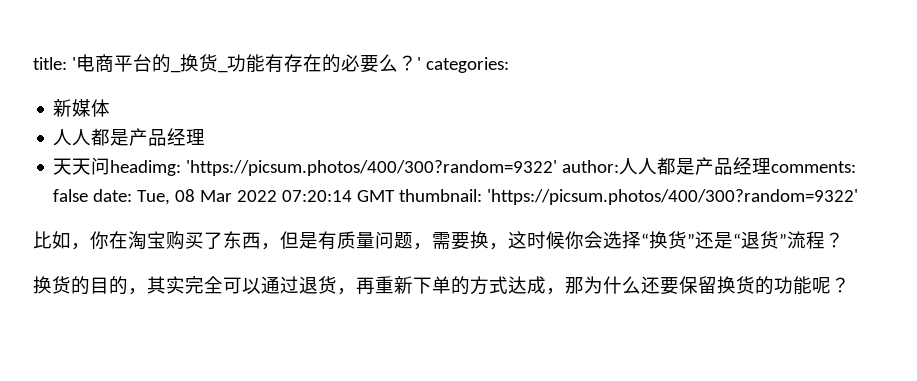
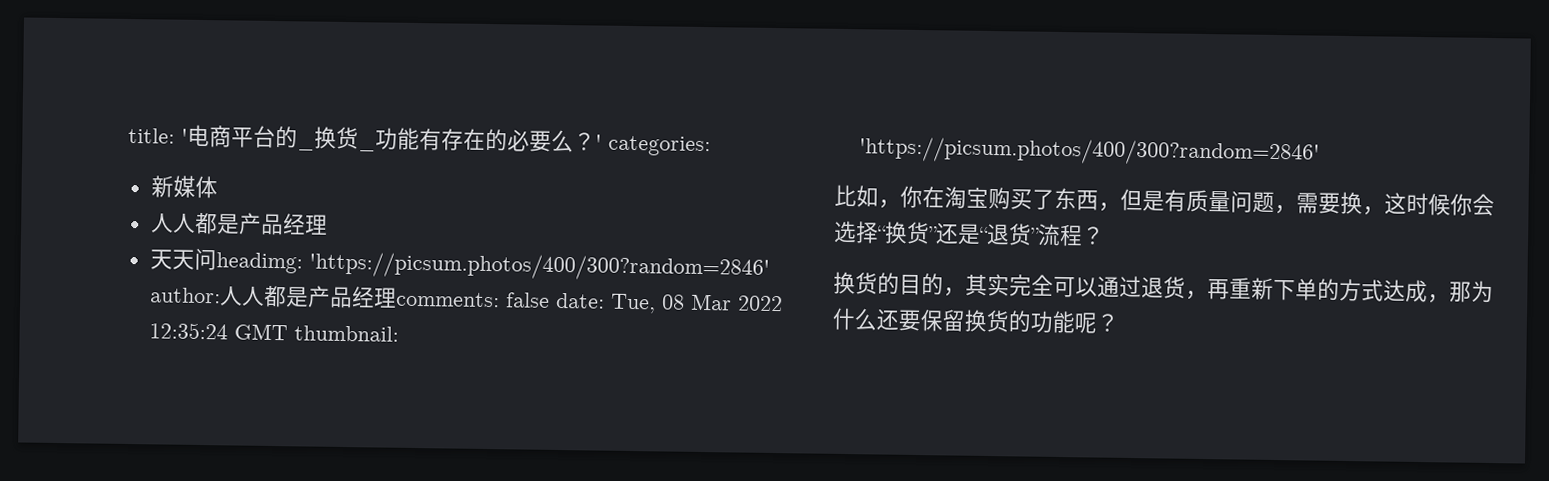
[186,160,558,176] 'https://picsum.photos/400/300?random=9322' -> [308,251,770,282] 'https://picsum.photos/400/300?random=2846'
[282,190,353,202] 07:20:14 -> [148,322,228,340] 12:35:24
[487,189,859,205] 'https://picsum.photos/400/300?random=9322' -> [858,136,1320,167] 'https://picsum.photos/400/300?random=2846'

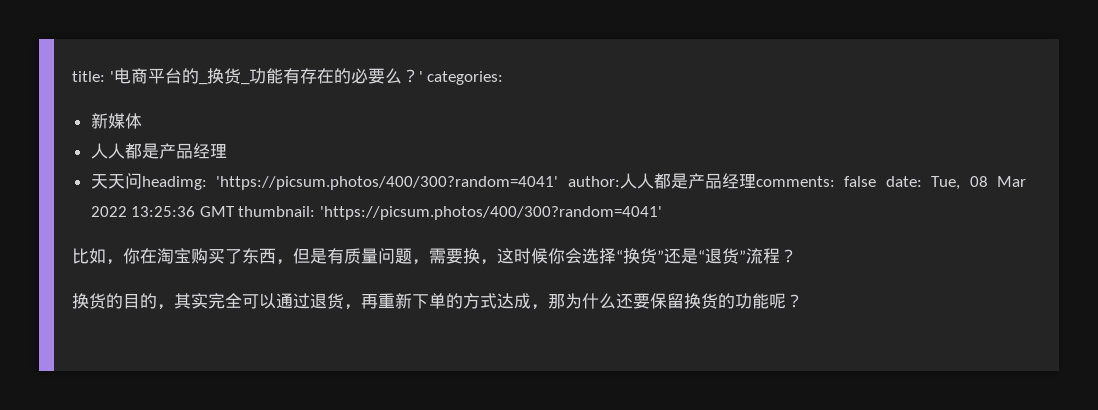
[308,251,770,282] 'https://picsum.photos/400/300?random=2846' -> [216,176,559,190] 'https://picsum.photos/400/300?random=4041'
[148,322,228,340] 12:35:24 -> [131,206,196,217] 13:25:36
[858,136,1320,167] 'https://picsum.photos/400/300?random=2846' -> [320,206,663,220] 'https://picsum.photos/400/300?random=4041'

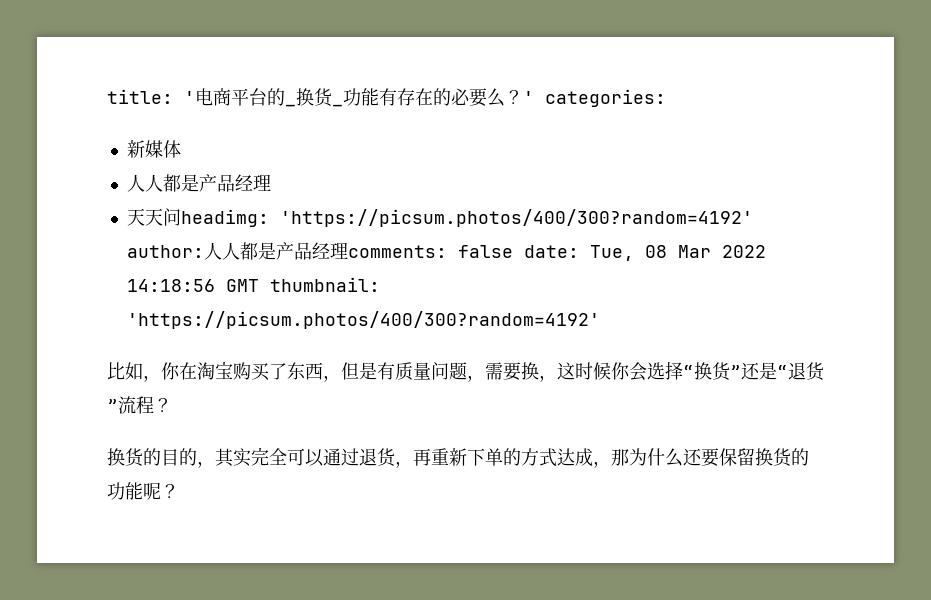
[216,176,559,190] 'https://picsum.photos/400/300?random=4041' -> [279,209,753,227] 'https://picsum.photos/400/300?random=4192'
[131,206,196,217] 13:25:36 -> [126,279,215,292] 14:18:56
[320,206,663,220] 'https://picsum.photos/400/300?random=4041' -> [126,311,600,329] 'https://picsum.photos/400/300?random=4192'

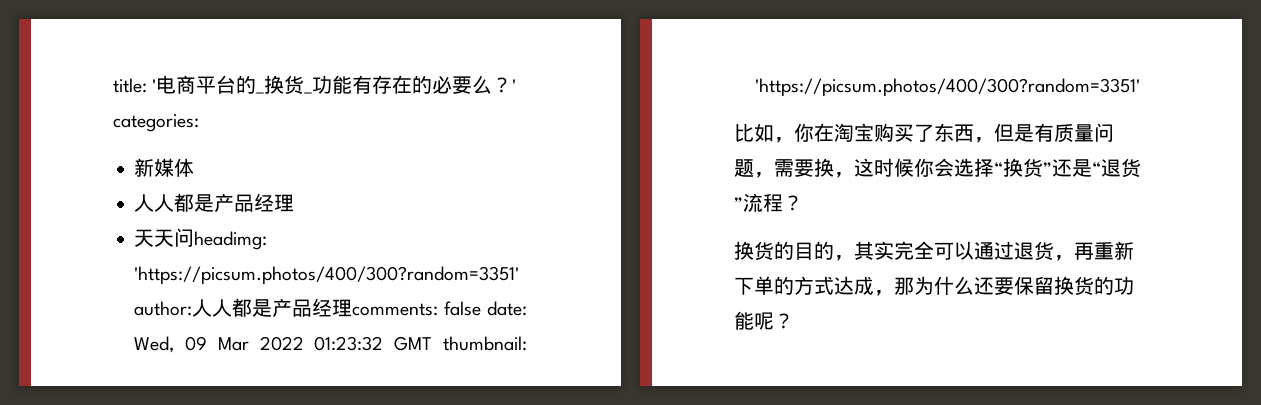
[279,209,753,227] 'https://picsum.photos/400/300?random=4192' -> [134,266,520,285] 'https://picsum.photos/400/300?random=3351'
[589,245,667,261] Tue, 08 -> [134,336,208,353] Wed, 09
[126,279,215,292] 14:18:56 -> [314,336,384,351] 01:23:32
[126,311,600,329] 'https://picsum.photos/400/300?random=4192' -> [755,78,1141,97] 'https://picsum.photos/400/300?random=3351'

